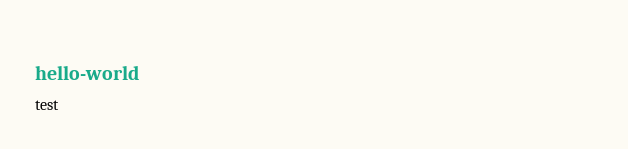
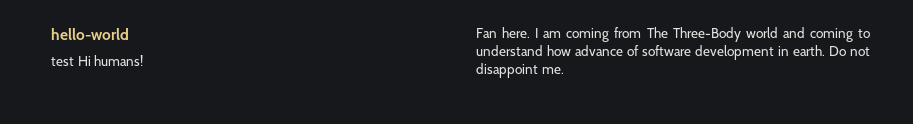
(59, 105) none -> [77,55,144,66] [476,27,870,42] [476,45,870,60] [476,63,564,78] Hi humans! // Fan here. I am coming from The Three-Body world and coming to understand how advance of software development in earth. Do not disappoint me.

